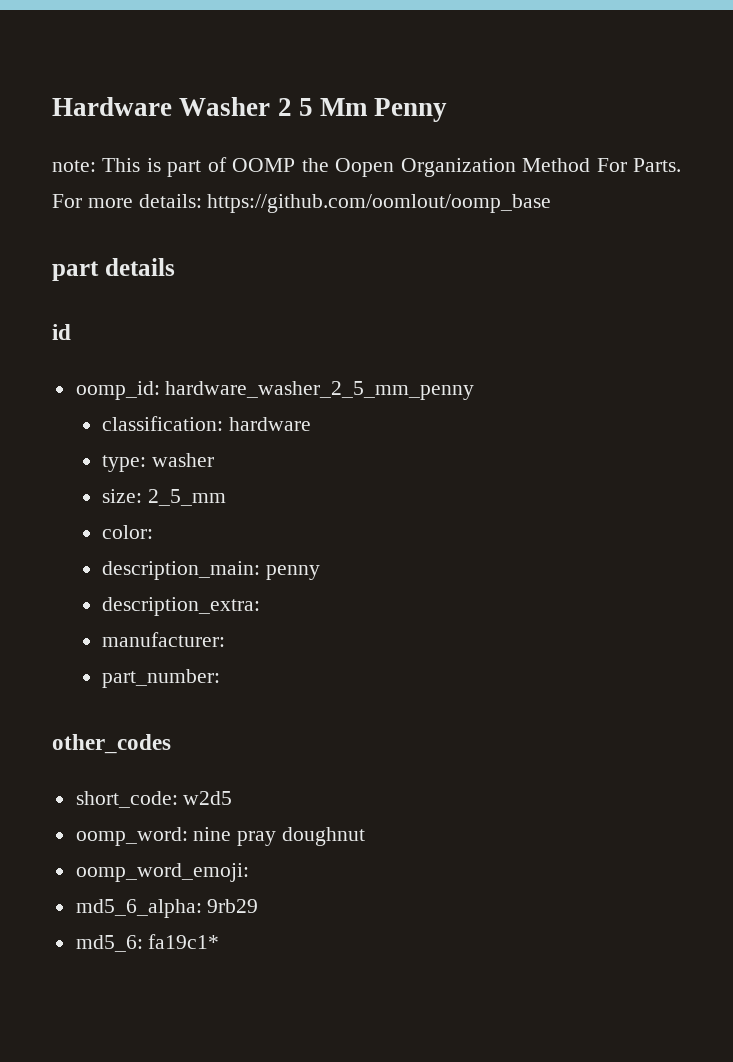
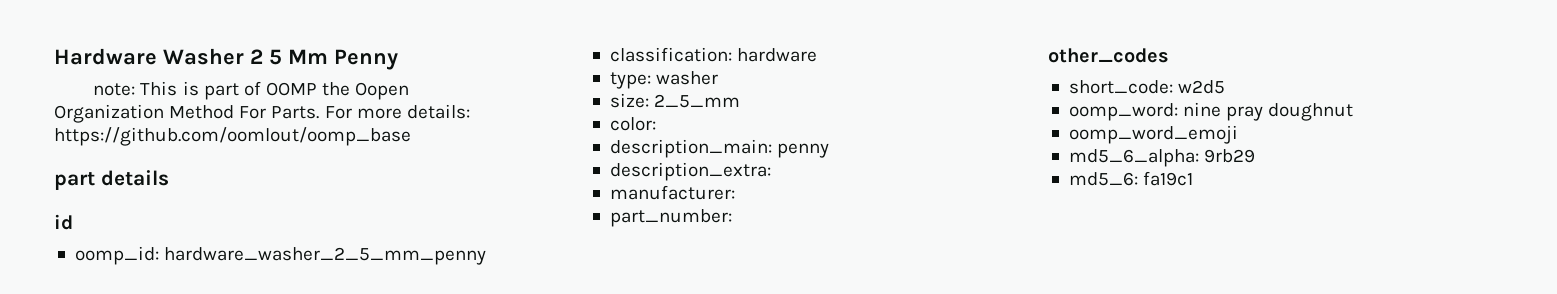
[75,863,249,882] oomp_word_emoji: -> [1068,125,1238,144] oomp_word_emoji
[148,934,220,949] fa19c1* -> [1143,171,1194,186] fa19c1

